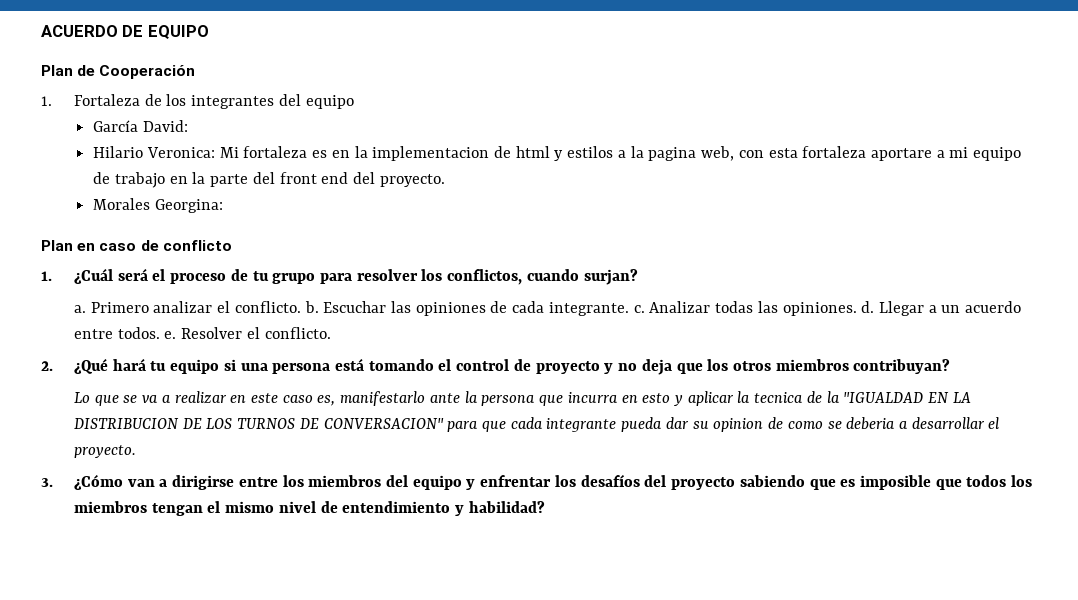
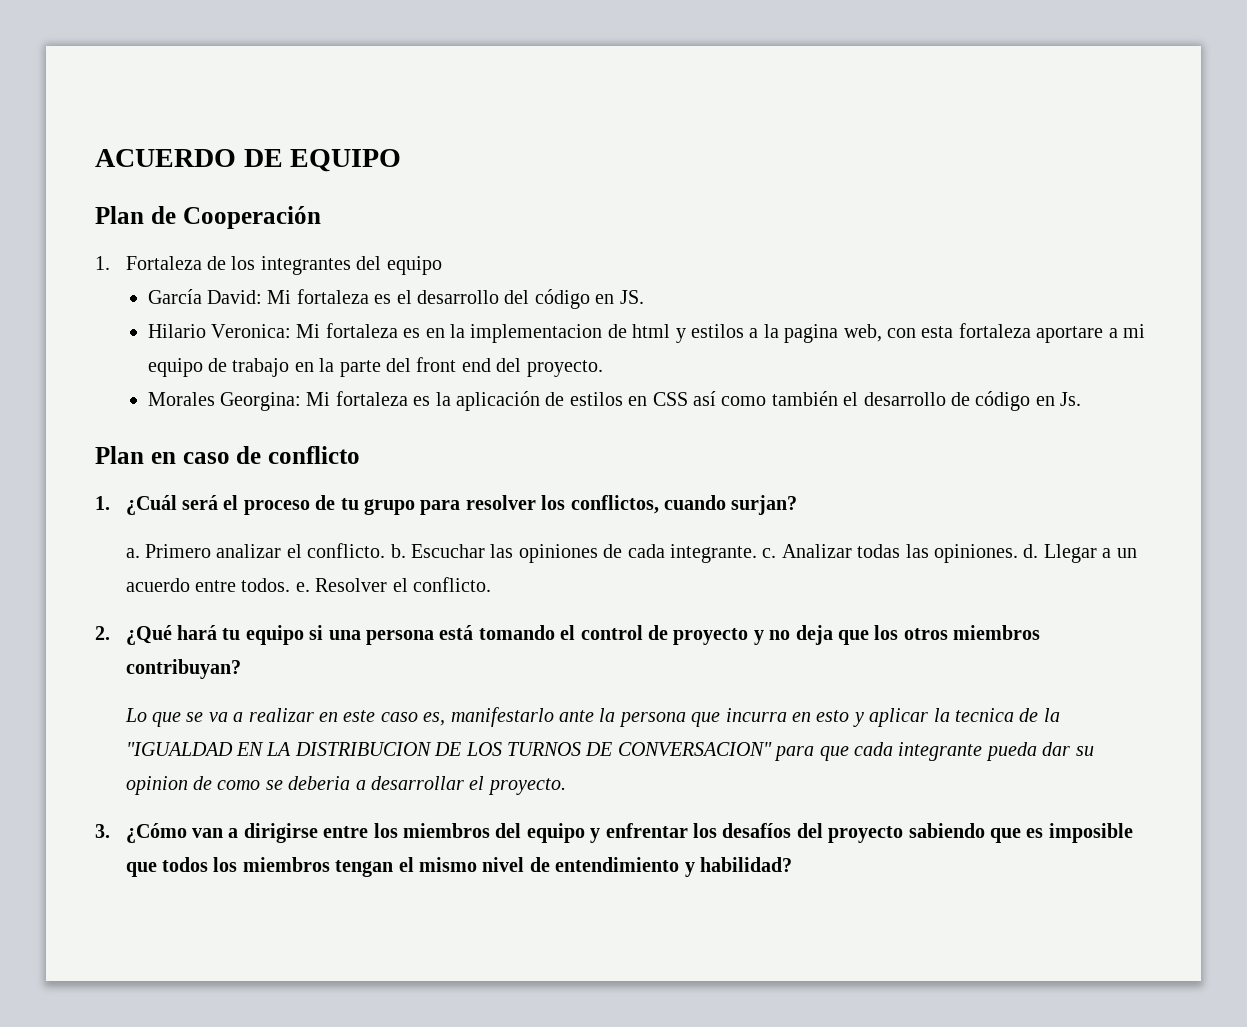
(188, 126) none -> [267,289,644,309] Mi fortaleza es el desarrollo del código en JS.
(223, 206) none -> [306,391,1082,411] Mi fortaleza es la aplicación de estilos en CSS así como también el desarrollo de código en Js.

